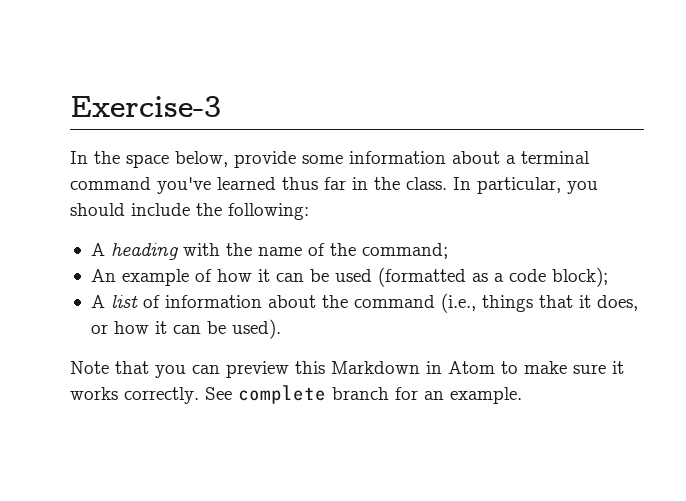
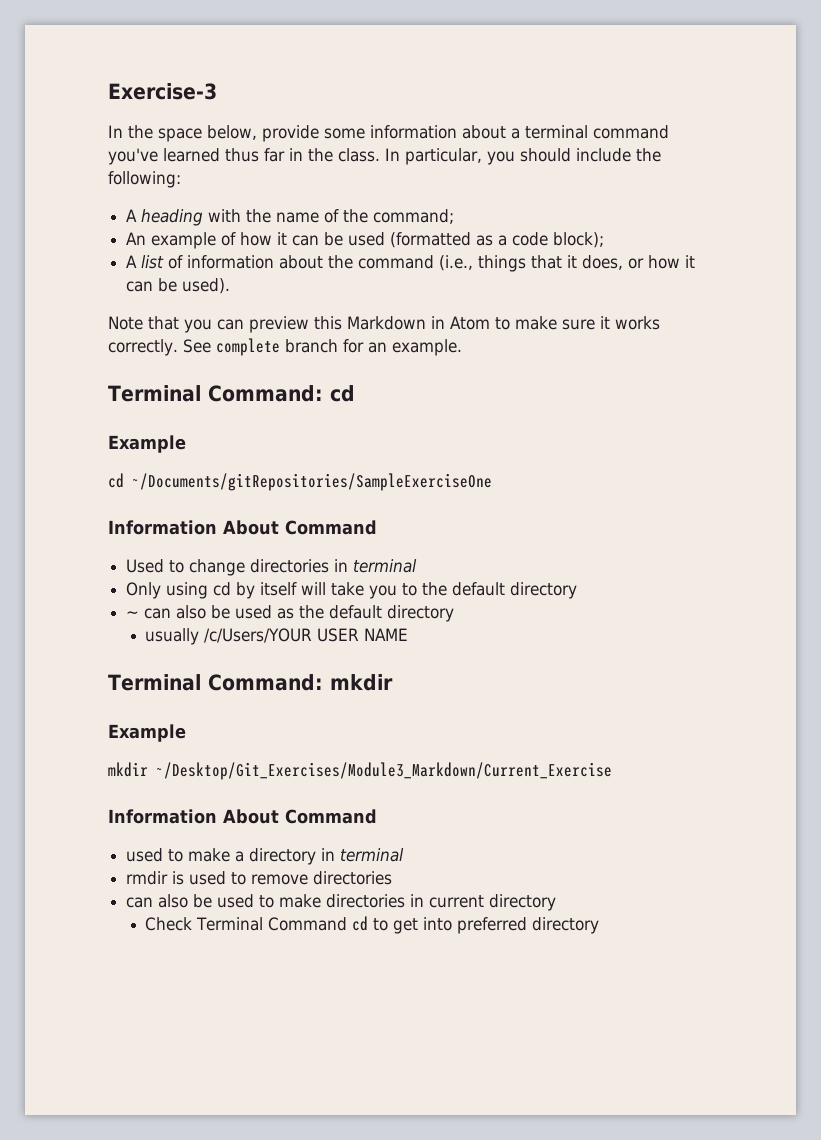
(522, 395) none -> [108,385,355,402] [108,435,186,453] [108,473,492,491] [108,520,377,535] [126,559,418,576] [126,582,578,599] [126,605,455,622] [145,628,409,645] [108,674,393,691] [108,724,186,742] [108,762,612,780] [108,809,377,824] [126,848,405,865] [126,871,393,885] [126,894,557,911] [145,916,600,934] // Terminal Command: cd // Example // cd ~/Documents/gitRepositories/SampleExerciseOne // Information About Command // Used to change directories in terminal // Only using cd by itself will take you to the default directory // ~ can also be used as the default directory // usually /c/Users/YOUR USER NAME // Terminal Command: mkdir // Example // mkdir ~/Desktop/Git_Exercises/Module3_Markdown/Current_Exercise // Information About Command // used to make a directory in terminal // rmdir is used to remove directories // can also be used to make directories in current directory // Check Terminal Command cd to get into preferred directory

